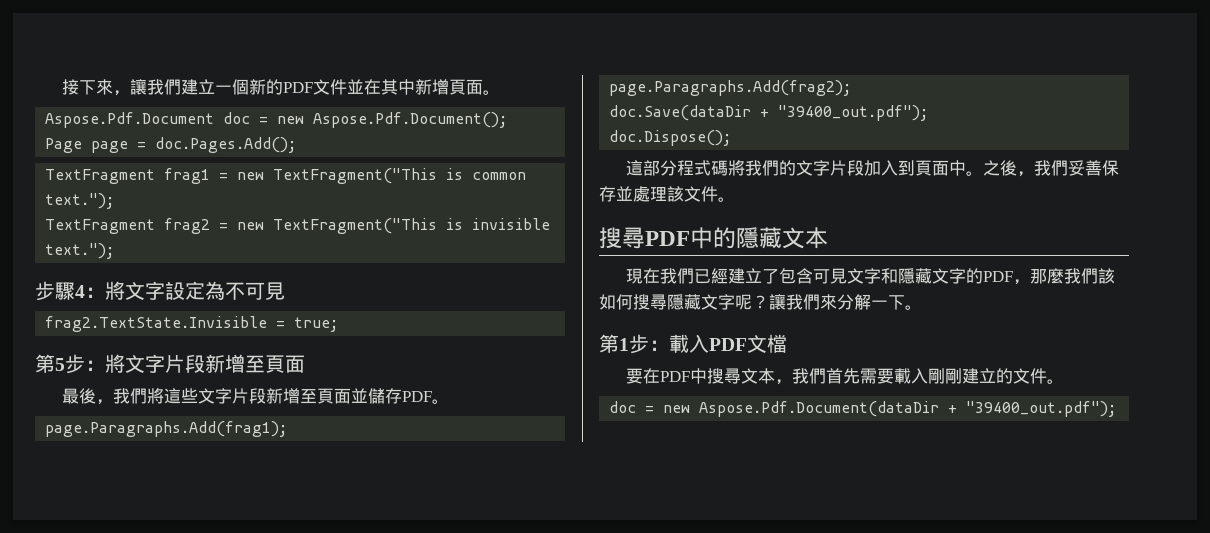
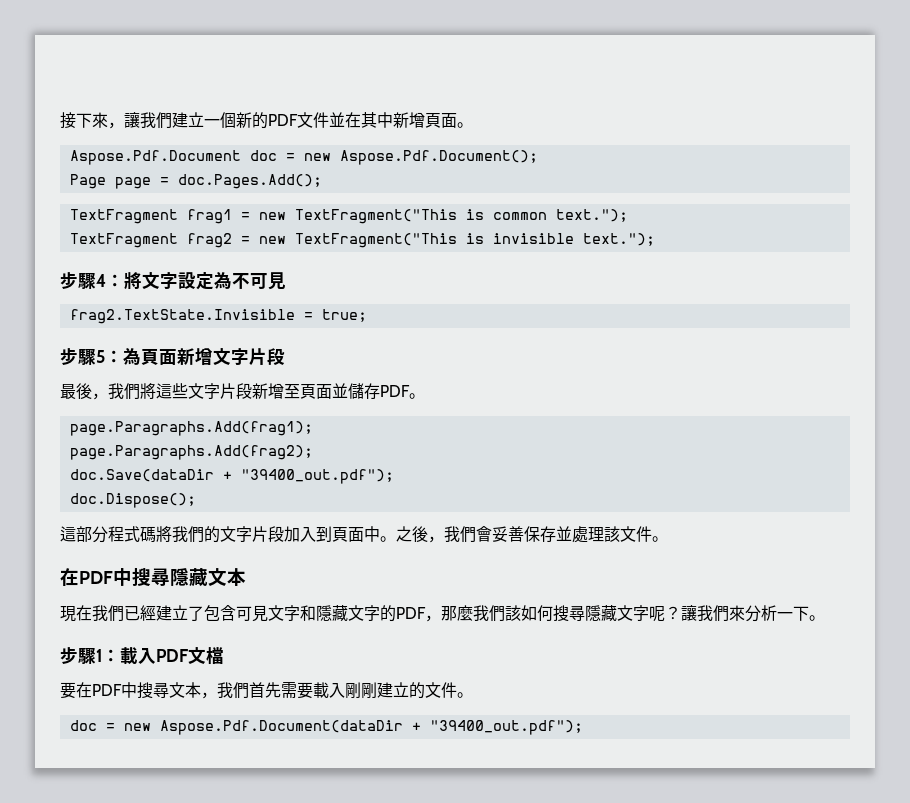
[35,354,305,374] 第5步：將文字片段新增至頁面 -> [60,348,285,366] 步驟5：為頁面新增文字片段
(1068, 168) none -> [476,526,492,542] 會
[599,227,736,249] 搜尋PDF中的 -> [60,568,170,587] 在PDF中搜尋
[854,294,871,310] 解 -> [761,605,777,621] 析
[599,334,649,354] 第1步 -> [60,647,102,664] 步驟1

